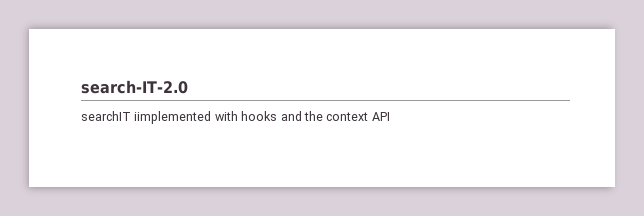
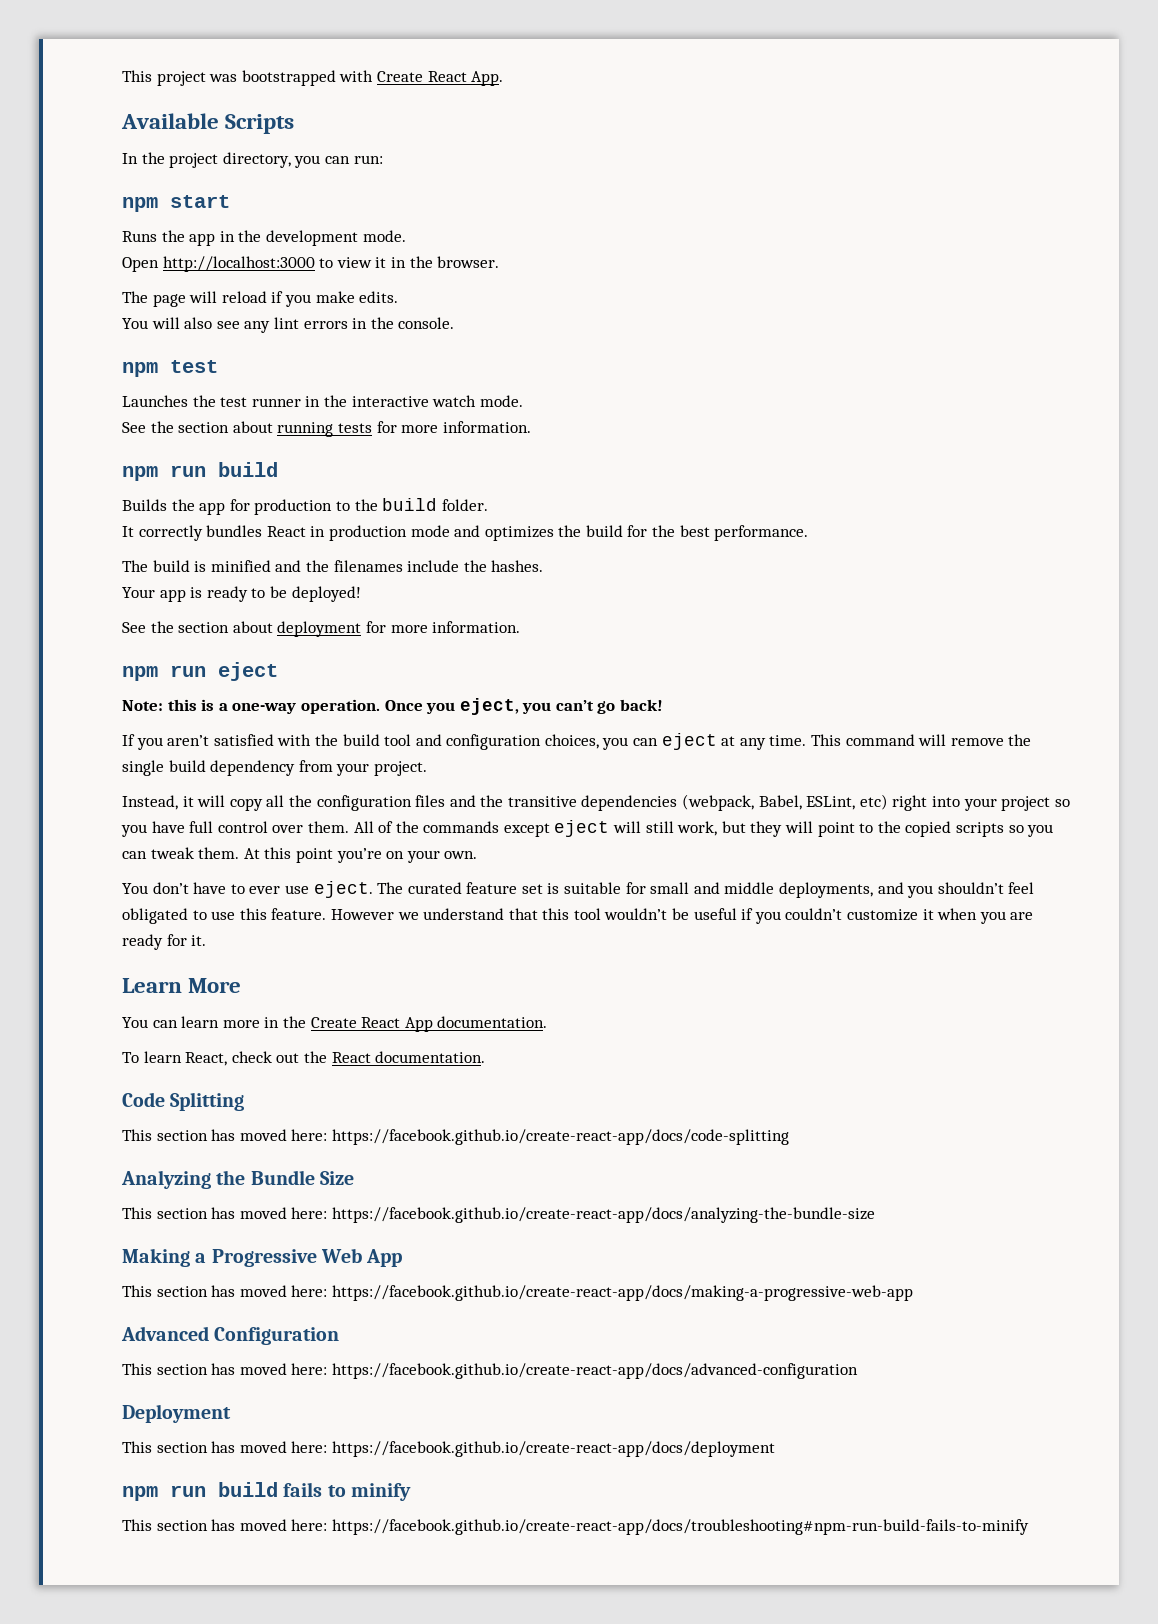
[81,80,188,94] [81,111,390,124] search-IT-2.0 // searchIT iimplemented with hooks and the context API -> [122,70,504,86] [121,113,295,134] [122,152,383,168] [122,195,230,212] [122,230,406,246] [122,256,500,272] [122,291,399,307] [122,317,455,333] [122,360,218,377] [122,395,523,407] [122,421,531,437] [122,462,278,481] [122,498,488,515] [122,525,809,541] [122,560,544,572] [122,586,361,602] [122,621,521,637] [122,662,278,681] [122,698,664,715] [122,733,1032,750] [122,760,427,776] [122,794,1070,811] [121,820,1054,837] [122,847,478,863] [122,881,1035,898] [122,908,1034,924] [122,934,207,950] [122,978,242,993] [122,1016,548,1032] [122,1051,486,1066] [122,1092,245,1111] [122,1129,789,1145] [121,1170,354,1189] [122,1207,875,1223] [122,1248,403,1267] [122,1285,913,1301] [121,1326,340,1345] [122,1363,858,1379] [122,1404,231,1423] [122,1441,775,1457] [122,1482,411,1501] [122,1519,1029,1535] This project was bootstrapped with Create React App. // Available Scripts // In the project directory, you can run: // npm start // Runs the app in the development mode. // Open http://localhost:3000 to view it in the browser. // The page will reload if you make edits. // You will also see any lint errors in the console. // npm test // Launches the test runner in the interactive watch mode. // See the section about running tests for more information. // npm run build // Builds the app for production to the build folder. // It correctly bundles React in production mode and optimizes the build for the best performance. // The build is minified and the filenames include the hashes. // Your app is ready to be deployed! // See the section about deployment for more information. // npm run eject // Note: this is a one-way operation. Once you eject, you can’t go back! // If you aren’t satisfied with the build tool and configuration choices, you can eject at any time. This command will remove the single build dependency from your project. // Instead, it will copy all the configuration files and the transitive dependencies (webpack, Babel, ESLint, etc) right into your project so you have full control over them. All of the commands except eject will still work, but they will point to the copied scripts so you can tweak them. At this point you’re on your own. // You don’t have to ever use eject. The curated feature set is suitable for small and middle deployments, and you shouldn’t feel obligated to use this feature. However we understand that this tool wouldn’t be useful if you couldn’t customize it when you are ready for it. // Learn More // You can learn more in the Create React App documentation. // To learn React, check out the React documentation. // Code Splitting // This section has moved here: https://facebook.github.io/create-react-app/docs/code-splitting // Analyzing the Bundle Size // This section has moved here: https://facebook.github.io/create-react-app/docs/analyzing-the-bundle-size // Making a Progressive Web App // This section has moved here: https://facebook.github.io/create-react-app/docs/making-a-progressive-web-app // Advanced Configuration // This section has moved here: https://facebook.github.io/create-react-app/docs/advanced-configuration // Deployment // This section has moved here: https://facebook.github.io/create-react-app/docs/deployment // npm run build fails to minify // This section has moved here: https://facebook.github.io/create-react-app/docs/troubleshooting#npm-run-build-fails-to-minify

